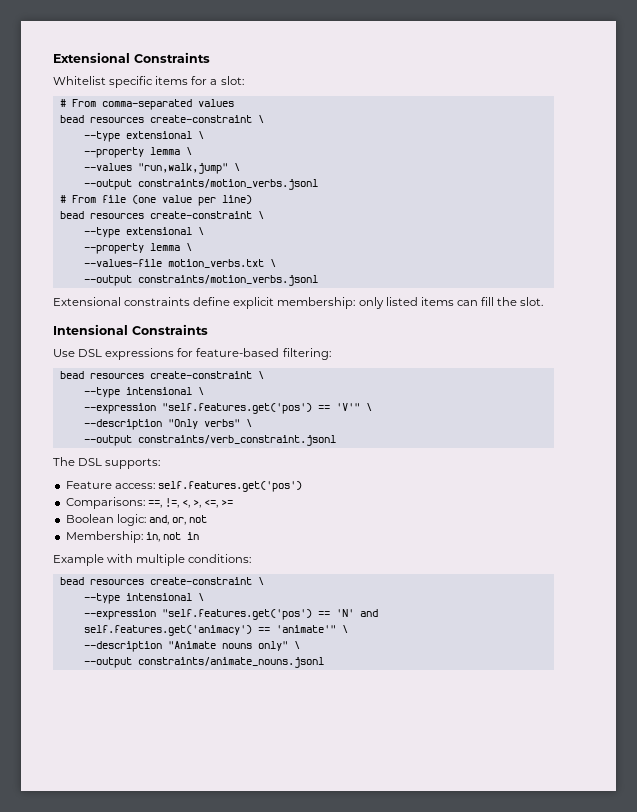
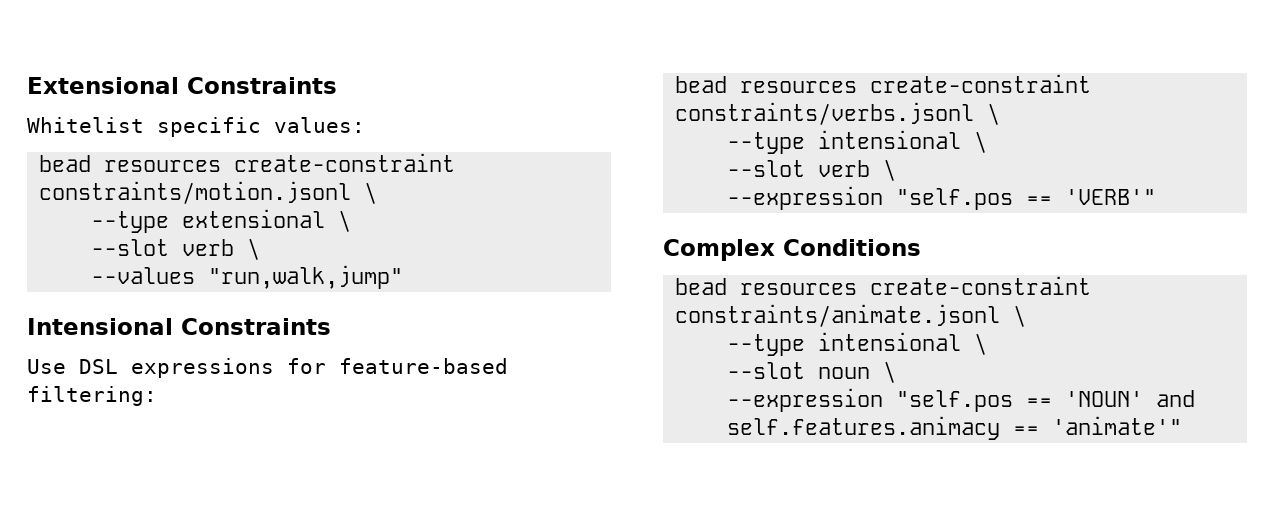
[155,76,244,85] [59,99,234,110] [59,115,264,123] [83,131,204,142] [83,147,180,158] items for a slot: // # From comma-separated values // bead resources create-constraint \ // --type extensional \ // --property lemma -> [274,117,365,133] [39,153,456,172] [39,181,378,204] [91,209,352,233] [91,239,235,256] values: // bead resources create-constraint constraints/motion.jsonl \ // --type extensional \ // --slot verb
[233,163,240,171] [83,179,318,190] [59,195,252,206] [59,211,264,219] [83,227,204,238] [83,243,192,254] [83,259,276,268] [83,275,318,286] [53,297,544,309] \ // --output constraints/motion_verbs.jsonl // # From file (one value per line) // bead resources create-constraint \ // --type extensional \ // --property lemma \ // --values-file motion_verbs.txt \ // --output constraints/motion_verbs.jsonl // Extensional constraints define explicit membership: only listed items can fill the slot. -> (404, 277) none
[257,371,264,379] [83,387,204,398] [83,403,372,414] [83,419,252,430] [83,435,336,446] [53,457,161,469] [65,481,302,492] [65,497,234,509] [65,514,208,526] [65,531,199,543] [53,554,252,566] [59,577,264,585] [83,593,204,604] [83,609,378,620] [83,625,348,636] [83,641,300,652] [83,657,324,668] \ // --type intensional \ // --expression "self.features.get('pos') == 'V'" \ // --description "Only verbs" \ // --output constraints/verb_constraint.jsonl // The DSL supports: // Feature access: self.features.get('pos') // Comparisons: ==, !=, <, >, <=, >= // Boolean logic: and, or, not // Membership: in, not in // Example with multiple conditions: // bead resources create-constraint \ // --type intensional \ // --expression "self.features.get('pos') == 'N' and self.features.get('animacy') == 'animate'" \ // --description "Animate nouns only" \ // --output constraints/animate_nouns.jsonl -> [675,102,1001,125] [727,130,988,154] [727,159,897,181] [727,186,1157,210] [663,239,921,261] [675,276,1092,295] [675,304,1027,327] [727,332,988,356] [727,361,897,383] [727,388,1196,412] [727,416,1183,440] constraints/verbs.jsonl \ // --type intensional \ // --slot verb \ // --expression "self.pos == 'VERB'" // Complex Conditions // bead resources create-constraint constraints/animate.jsonl \ // --type intensional \ // --slot noun \ // --expression "self.pos == 'NOUN' and self.features.animacy == 'animate'"

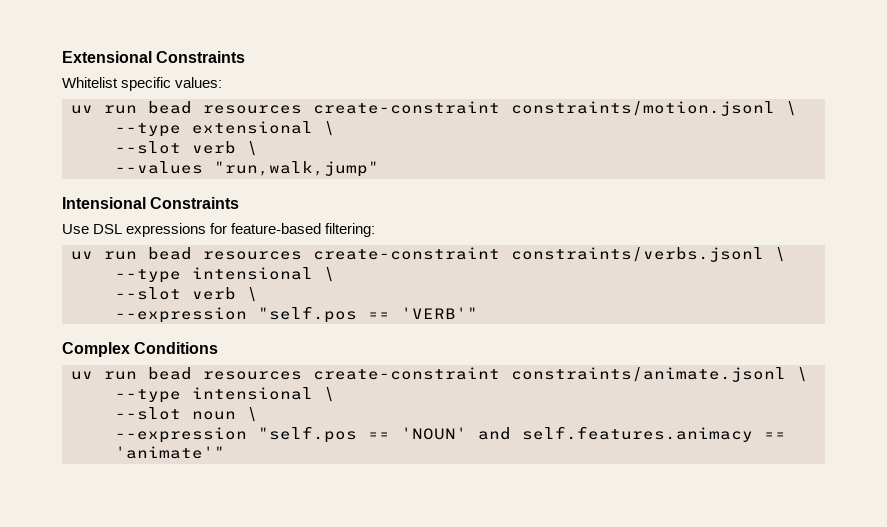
(365, 125) none -> [71,105,137,114] uv run
(157, 396) none -> [71,251,137,260] uv run
(921, 247) none -> [71,371,137,380] uv run

